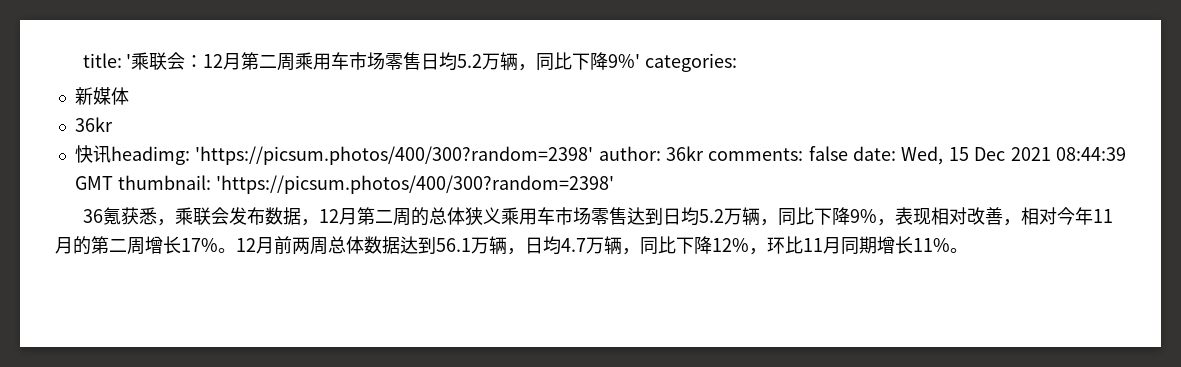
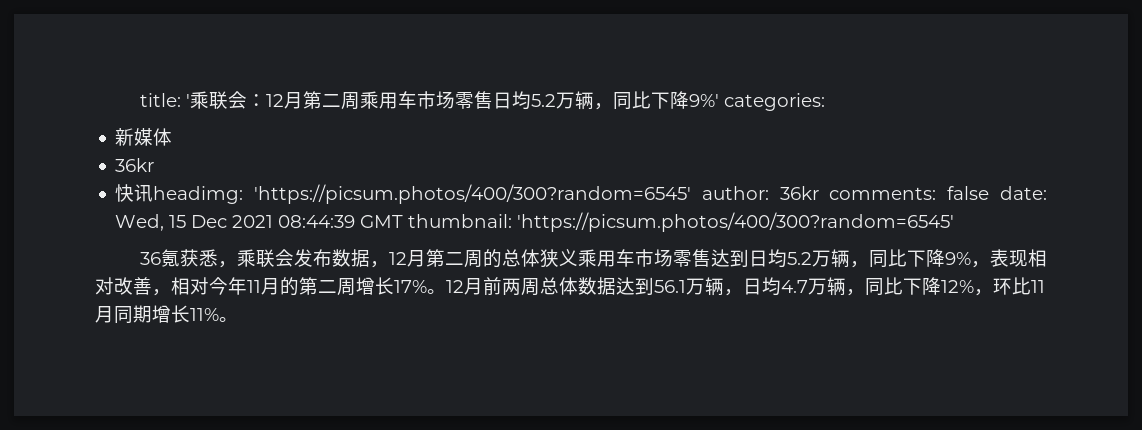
[195,146,594,165] 'https://picsum.photos/400/300?random=2398' -> [254,184,692,204] 'https://picsum.photos/400/300?random=6545'
[215,175,614,194] 'https://picsum.photos/400/300?random=2398' -> [517,212,955,232] 'https://picsum.photos/400/300?random=6545'

